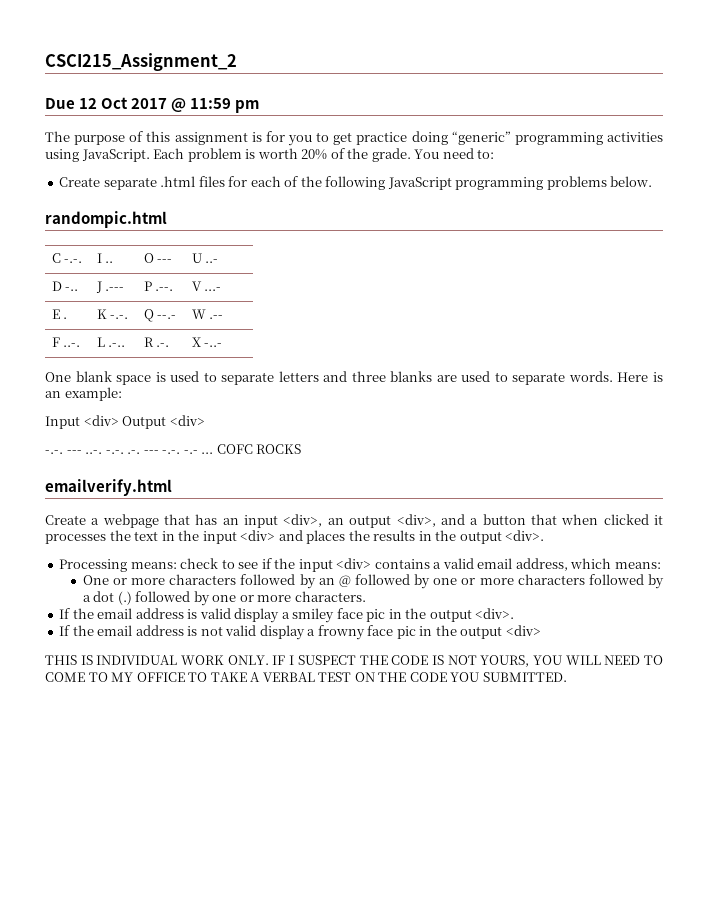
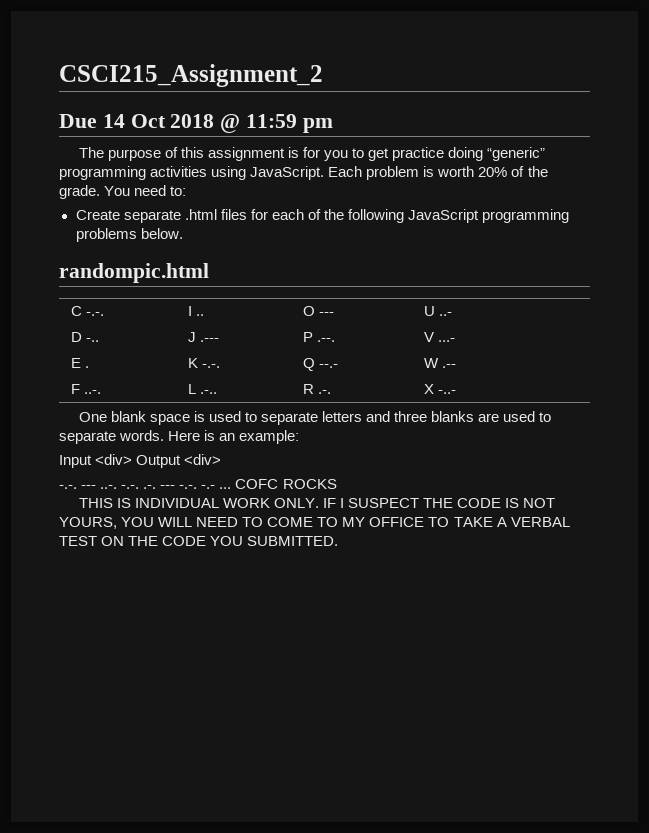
[79,97,168,109] 12 Oct 2017 -> [102,114,215,128] 14 Oct 2018
[45,479,172,496] [45,514,664,528] [45,530,545,544] [59,558,661,572] [82,574,664,589] [82,591,366,606] [59,608,515,623] [59,625,541,640] // emailverify.html // Create a webpage that has an input <div>, an output <div>, and a button that when clicked it processes the text in the input <div> and places the results in the output <div>. // Processing means: check to see if the input <div> contains a valid email address, which means: // One or more characters followed by an @ followed by one or more characters followed by a dot (.) followed by one or more characters. // If the email address is valid display a smiley face pic in the output <div>. // If the email address is not valid display a frowny face pic in the output <div> -> (337, 484) none

